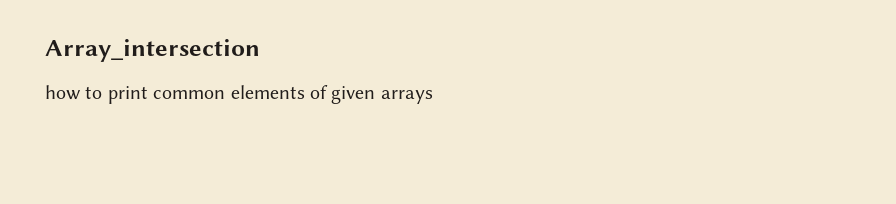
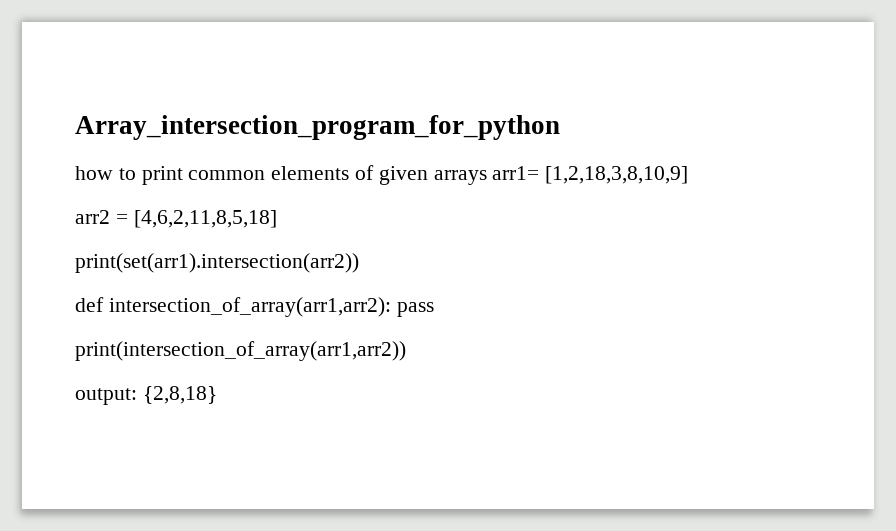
[45,39,260,62] Array_intersection -> [75,115,560,140] Array_intersection_program_for_python
(433, 97) none -> [492,166,689,184] [75,210,277,228] [75,253,359,273] [75,297,434,317] [75,341,406,361] [75,386,217,405] arr1= [1,2,18,3,8,10,9] // arr2 = [4,6,2,11,8,5,18] // print(set(arr1).intersection(arr2)) // def intersection_of_array(arr1,arr2): pass // print(intersection_of_array(arr1,arr2)) // output: {2,8,18}

